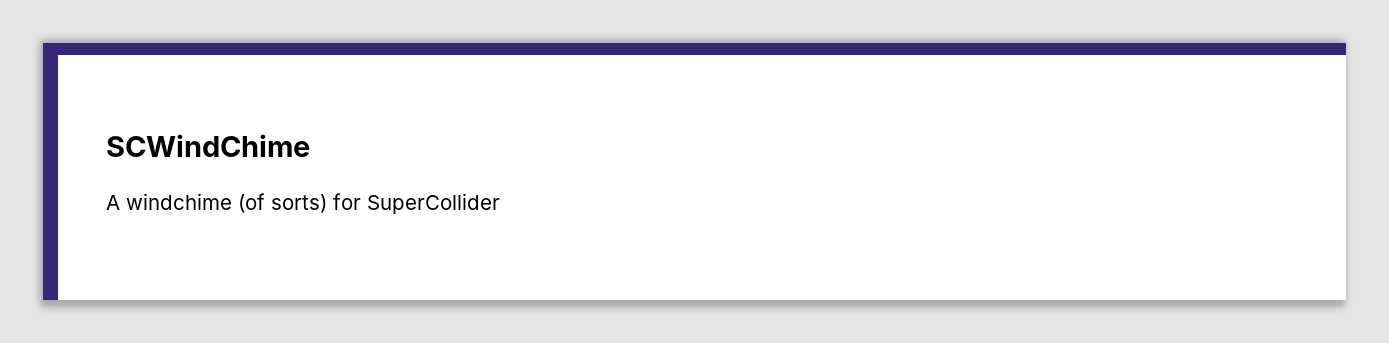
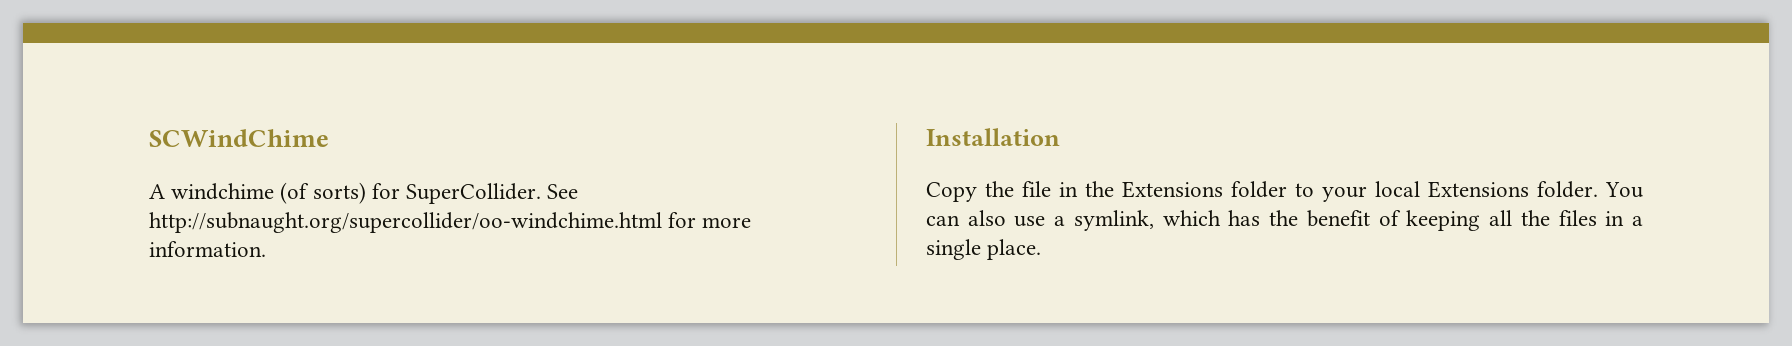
[367,193,500,214] SuperCollider -> [406,183,579,204] [149,212,752,233] [149,241,266,257] [926,128,1060,146] [926,181,1643,202] [926,210,1643,231] [926,239,1042,260] SuperCollider. See http://subnaught.org/supercollider/oo-windchime.html for more information. // Installation // Copy the file in the Extensions folder to your local Extensions folder. You can also use a symlink, which has the benefit of keeping all the files in a single place.

